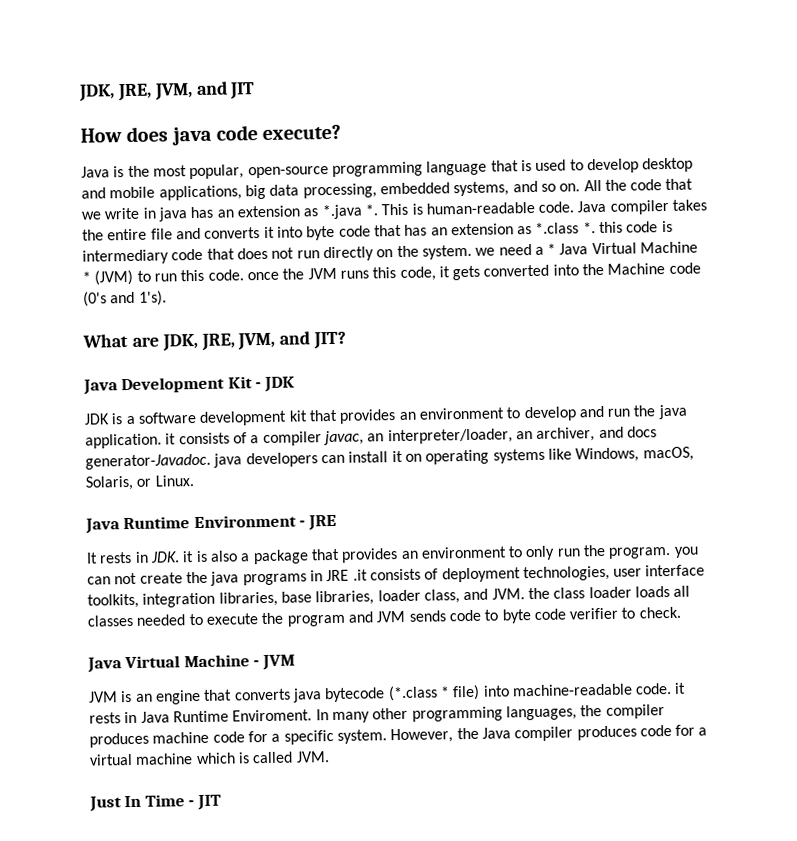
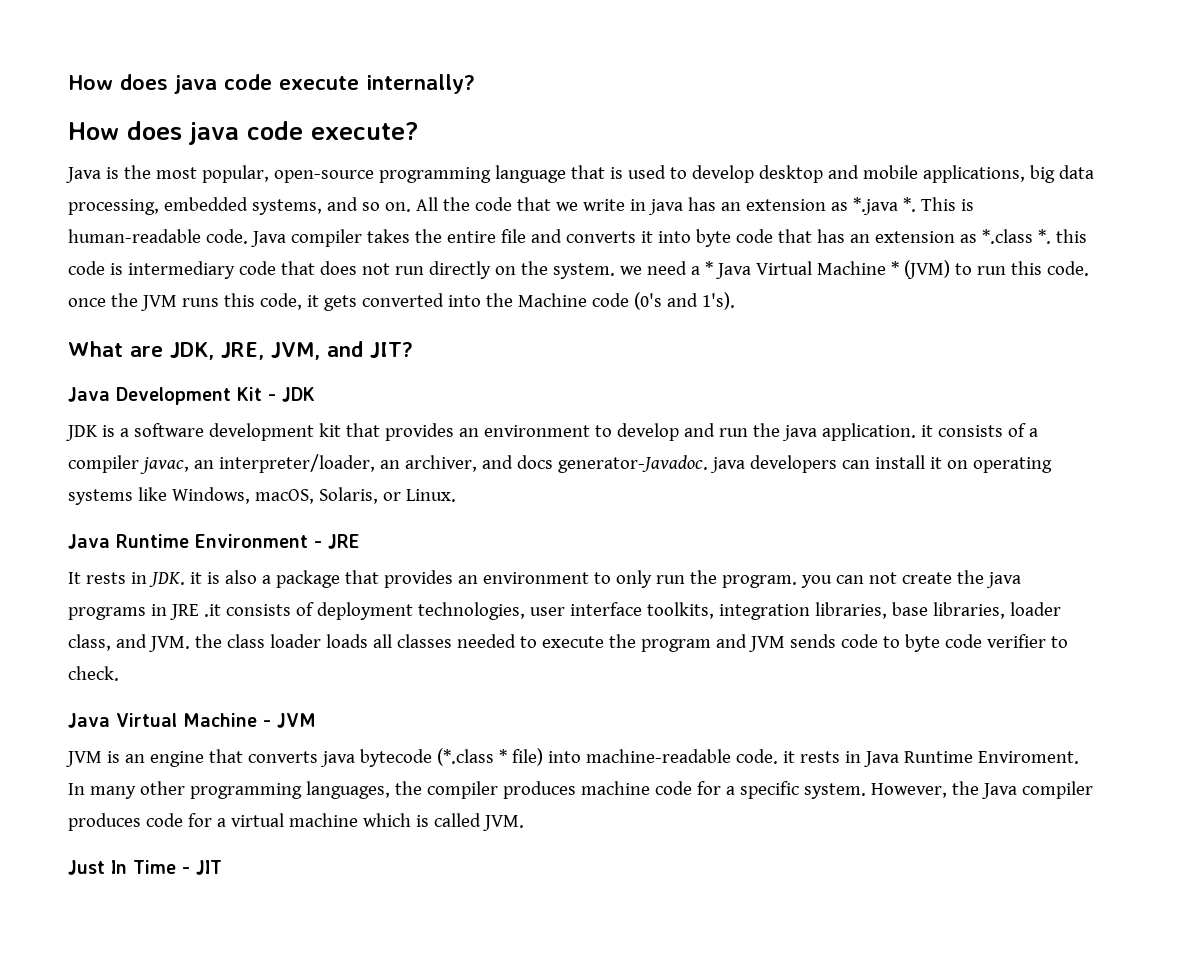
[78,81,256,102] JDK, JRE, JVM, and JIT -> [68,74,475,94] How does java code execute internally?

